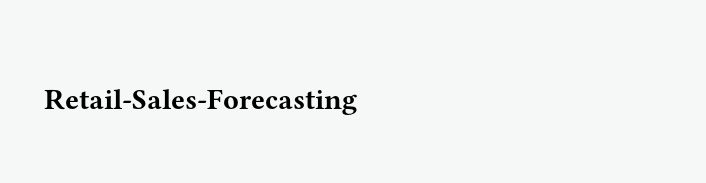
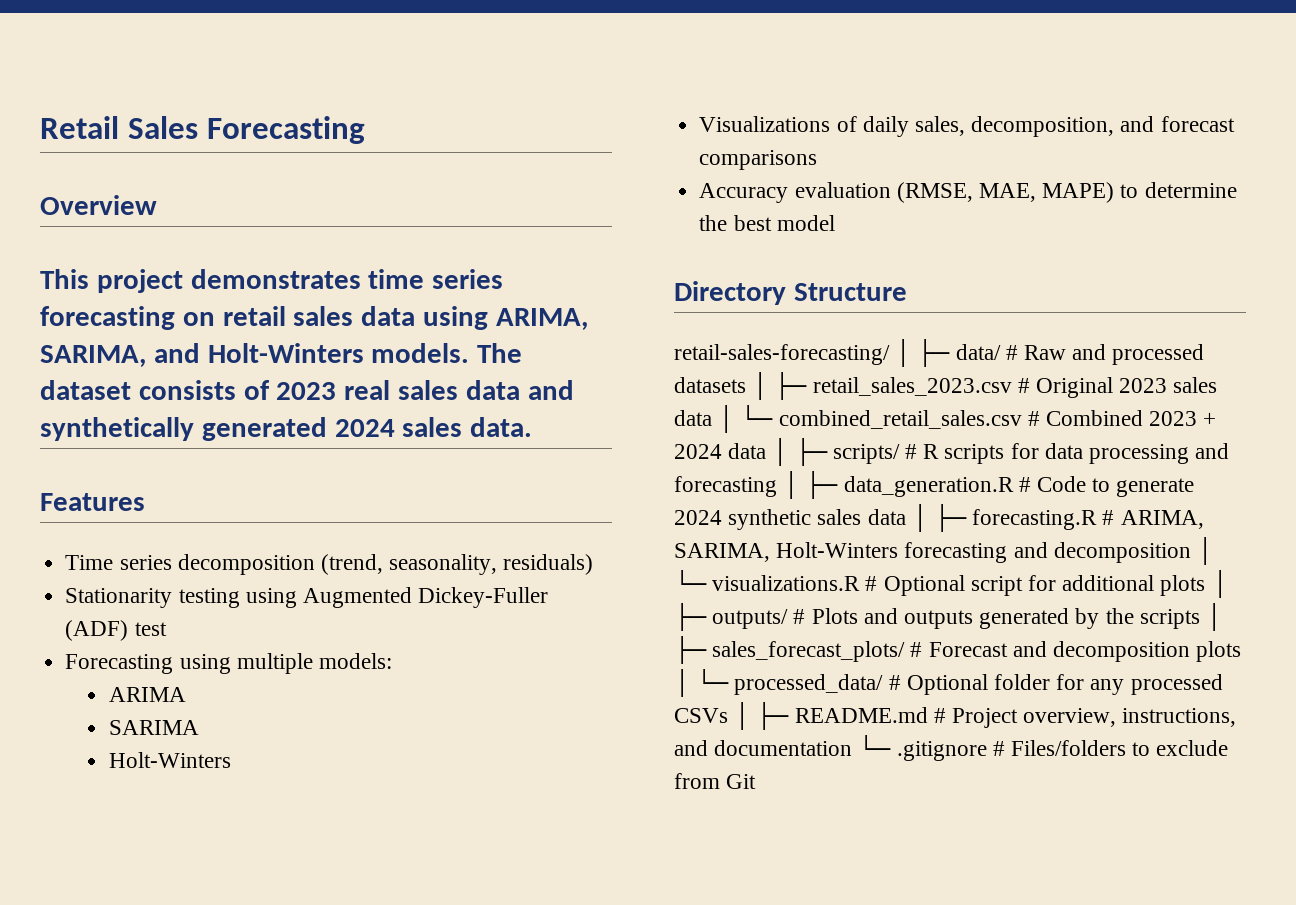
[44,89,357,115] Retail-Sales-Forecasting -> [40,116,365,144] [40,195,157,215] [40,269,504,293] [40,306,588,330] [40,343,523,367] [40,380,574,400] [40,417,533,441] [40,493,145,511] [65,554,594,575] [65,587,549,608] [65,620,167,641] [65,653,392,674] [109,687,187,702] [109,720,200,735] [109,752,232,768] [699,116,1235,137] [699,150,818,170] [699,182,1237,203] [699,215,835,231] [674,281,907,305] [674,339,1205,367] [674,372,1218,400] [674,405,1217,433] [674,438,1230,466] [674,471,1195,499] [674,504,1204,532] [674,537,1214,565] [674,570,1228,598] [674,603,1223,631] [674,636,1242,664] [674,669,1223,697] [674,702,1237,730] [674,735,1229,761] [674,773,757,789] Retail Sales Forecasting // Overview // This project demonstrates time series forecasting on retail sales data using ARIMA, SARIMA, and Holt-Winters models. The dataset consists of 2023 real sales data and synthetically generated 2024 sales data. // Features // Time series decomposition (trend, seasonality, residuals) // Stationarity testing using Augmented Dickey-Fuller (ADF) test // Forecasting using multiple models: // ARIMA // SARIMA // Holt-Winters // Visualizations of daily sales, decomposition, and forecast comparisons // Accuracy evaluation (RMSE, MAE, MAPE) to determine the best model // Directory Structure // retail-sales-forecasting/ │ ├─ data/ # Raw and processed datasets │ ├─ retail_sales_2023.csv # Original 2023 sales data │ └─ combined_retail_sales.csv # Combined 2023 + 2024 data │ ├─ scripts/ # R scripts for data processing and forecasting │ ├─ data_generation.R # Code to generate 2024 synthetic sales data │ ├─ forecasting.R # ARIMA, SARIMA, Holt-Winters forecasting and decomposition │ └─ visualizations.R # Optional script for additional plots │ ├─ outputs/ # Plots and outputs generated by the scripts │ ├─ sales_forecast_plots/ # Forecast and decomposition plots │ └─ processed_data/ # Optional folder for any processed CSVs │ ├─ README.md # Project overview, instructions, and documentation └─ .gitignore # Files/folders to exclude from Git

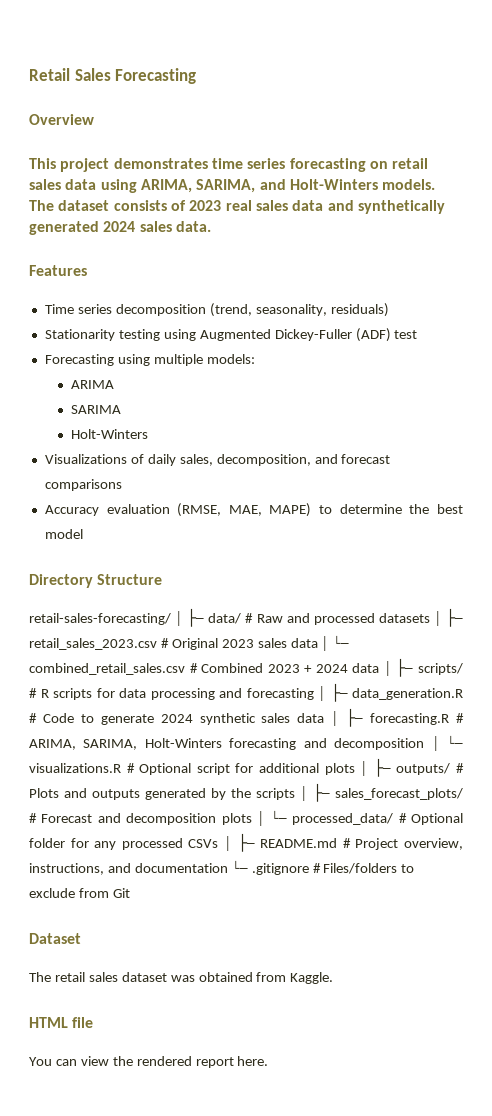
(757, 781) none -> [29,933,81,944] [29,972,334,984] [29,1017,94,1028] [29,1056,269,1068] // Dataset // The retail sales dataset was obtained from Kaggle. // HTML file // You can view the rendered report here.

